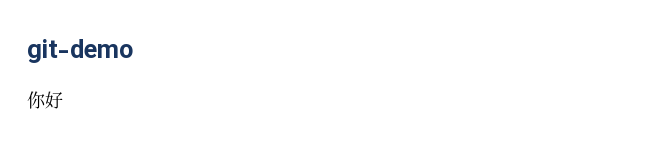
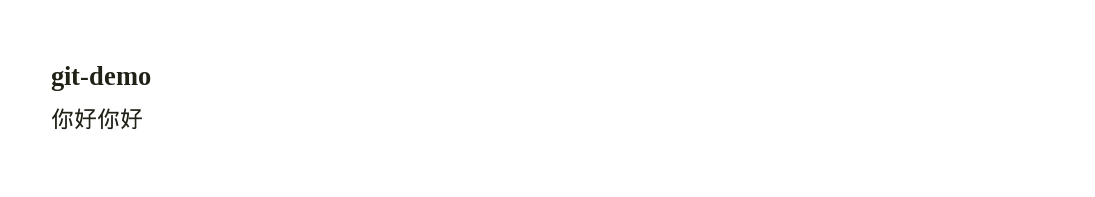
(63, 100) none -> [97,108,143,130] 你好

